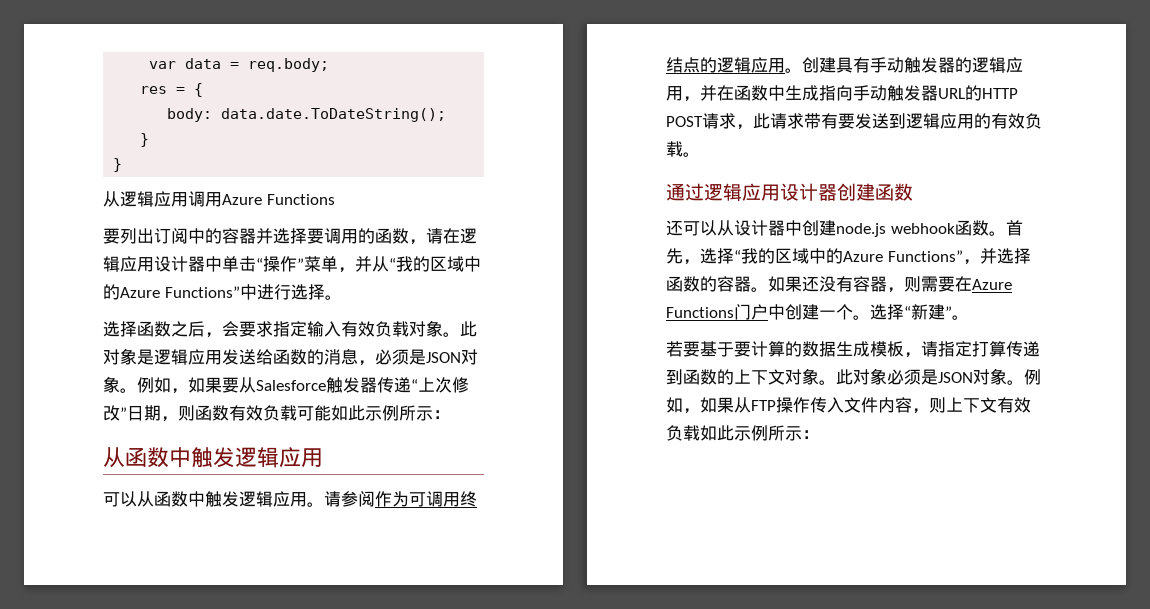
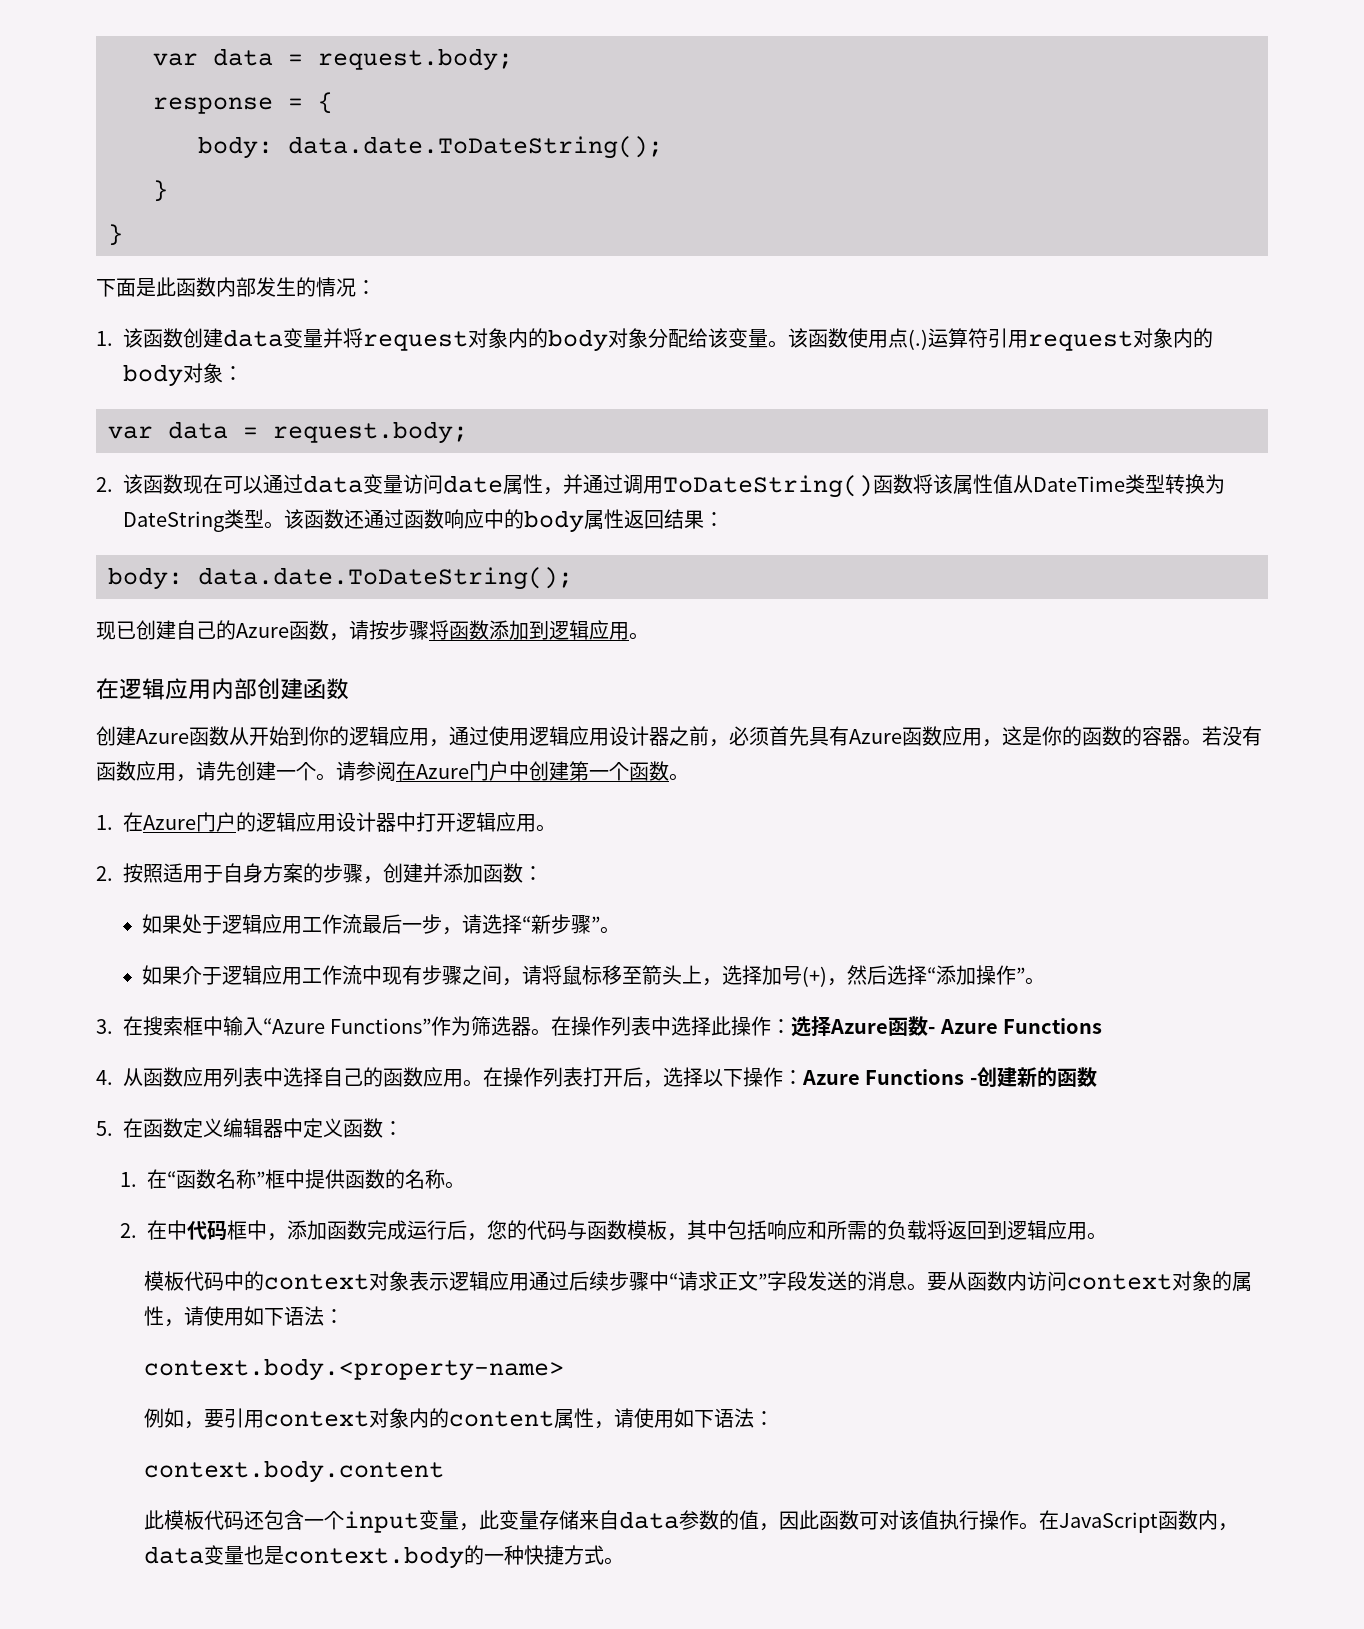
[149,58,330,72] [140,86,168,94] var data = req.body; // res -> [153,48,513,71] [153,97,273,114] var data = request.body; // response
[103,191,335,207] [103,228,477,245] [103,256,481,273] [103,284,342,300] [103,320,477,338] [103,348,478,366] [103,376,469,394] [103,405,450,422] [103,447,323,468] [103,491,477,507] [666,57,1023,73] [666,85,1018,102] [666,113,1042,130] [666,141,700,157] [666,183,913,202] [666,220,1023,237] [666,248,1031,265] [666,276,1012,293] [666,304,969,320] [666,341,1040,358] [666,368,1041,385] [666,397,1031,414] [666,425,819,441] 从逻辑应用调用Azure Functions // 要列出订阅中的容器并选择要调用的函数，请在逻辑应用设计器中单击“操作”菜单，并从“我的区域中的Azure Functions”中进行选择。 // 选择函数之后，会要求指定输入有效负载对象。此对象是逻辑应用发送给函数的消息，必须是JSON对象。例如，如果要从Salesforce触发器传递“上次修改”日期，则函数有效负载可能如此示例所示： // 从函数中触发逻辑应用 // 可以从函数中触发逻辑应用。请参阅作为可调用终结点的逻辑应用。创建具有手动触发器的逻辑应用，并在函数中生成指向手动触发器URL的HTTP POST请求，此请求带有要发送到逻辑应用的有效负载。 // 通过逻辑应用设计器创建函数 // 还可以从设计器中创建node.js webhook函数。首先，选择“我的区域中的Azure Functions”，并选择函数的容器。如果还没有容器，则需要在Azure Functions门户中创建一个。选择“新建”。 // 若要基于要计算的数据生成模板，请指定打算传递到函数的上下文对象。此对象必须是JSON对象。例如，如果从FTP操作传入文件内容，则上下文有效负载如此示例所示： -> [96,277,376,297] [96,328,1213,352] [123,363,243,387] [108,421,468,444] [96,474,1225,498] [123,509,724,533] [108,567,573,590] [96,620,649,641] [96,678,349,700] [96,726,1262,747] [96,761,689,782] [96,812,556,832] [96,863,543,884] [142,914,621,935] [142,965,1046,987] [96,1016,1103,1037] [96,1067,1097,1088] [96,1118,403,1138] [120,1169,466,1189] [120,1220,1108,1241] [144,1271,1253,1292] [144,1306,345,1327] [144,1358,565,1381] [144,1408,775,1429] [144,1460,445,1483] [144,1510,1239,1533] [144,1545,625,1569] 下面是此函数内部发生的情况： // 1.该函数创建data变量并将request对象内的body对象分配给该变量。该函数使用点(.)运算符引用request对象内的body对象： // var data = request.body; // 2.该函数现在可以通过data变量访问date属性，并通过调用ToDateString()函数将该属性值从DateTime类型转换为DateString类型。该函数还通过函数响应中的body属性返回结果： // body: data.date.ToDateString(); // 现已创建自己的Azure函数，请按步骤将函数添加到逻辑应用。 // 在逻辑应用内部创建函数 // 创建Azure函数从开始到你的逻辑应用，通过使用逻辑应用设计器之前，必须首先具有Azure函数应用，这是你的函数的容器。若没有函数应用，请先创建一个。请参阅在Azure门户中创建第一个函数。 // 1.在Azure门户的逻辑应用设计器中打开逻辑应用。 // 2.按照适用于自身方案的步骤，创建并添加函数： // 如果处于逻辑应用工作流最后一步，请选择“新步骤”。 // 如果介于逻辑应用工作流中现有步骤之间，请将鼠标移至箭头上，选择加号(+)，然后选择“添加操作”。 // 3.在搜索框中输入“Azure Functions”作为筛选器。在操作列表中选择此操作：选择Azure函数- Azure Functions // 4.从函数应用列表中选择自己的函数应用。在操作列表打开后，选择以下操作：Azure Functions -创建新的函数 // 5.在函数定义编辑器中定义函数： // 1.在“函数名称”框中提供函数的名称。 // 2.在中代码框中，添加函数完成运行后，您的代码与函数模板，其中包括响应和所需的负载将返回到逻辑应用。 // 模板代码中的context对象表示逻辑应用通过后续步骤中“请求正文”字段发送的消息。要从函数内访问context对象的属性，请使用如下语法： // context.body.<property-name> // 例如，要引用context对象内的content属性，请使用如下语法： // context.body.content // 此模板代码还包含一个input变量，此变量存储来自data参数的值，因此函数可对该值执行操作。在JavaScript函数内，data变量也是context.body的一种快捷方式。

